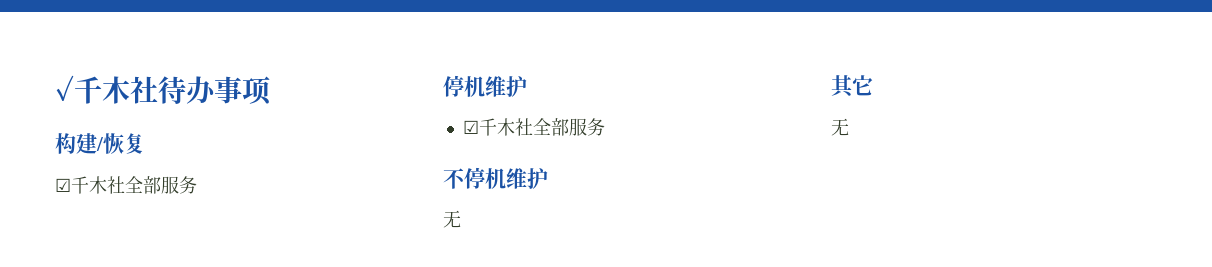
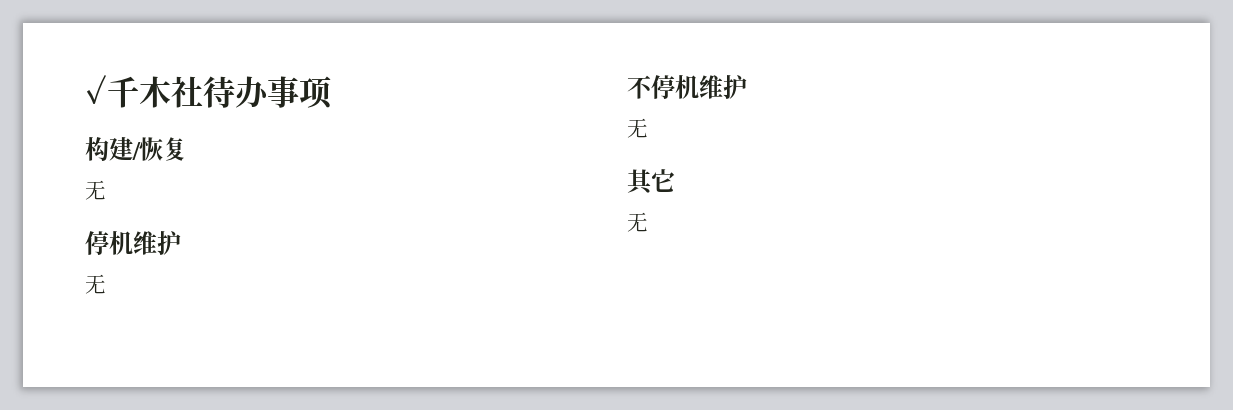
[55,176,197,194] [443,75,527,97] [462,118,605,136] ☑千木社全部服务 // 停机维护 // ☑千木社全部服务 -> [85,180,106,200] [85,231,181,255] [85,274,106,294] 无 // 停机维护 // 无

